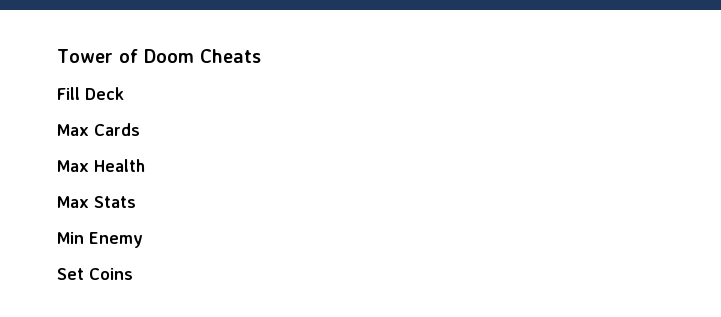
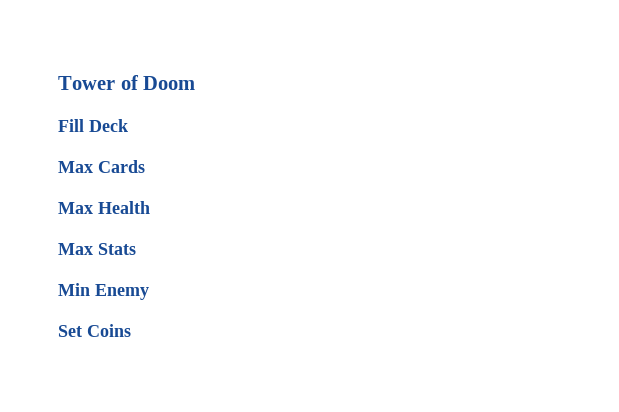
[199,49,261,63] Cheats -> (196, 83) none

